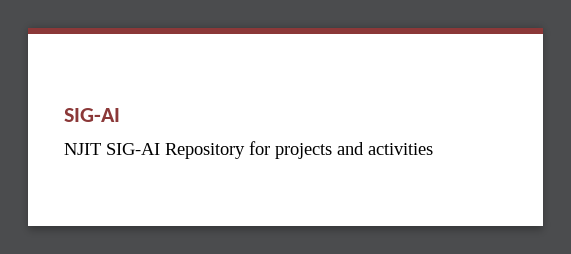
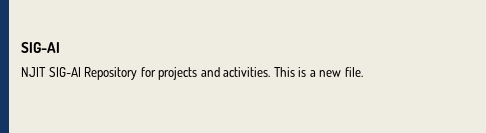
[368,143,433,155] activities -> [223,67,363,77] activities. This is a new file.

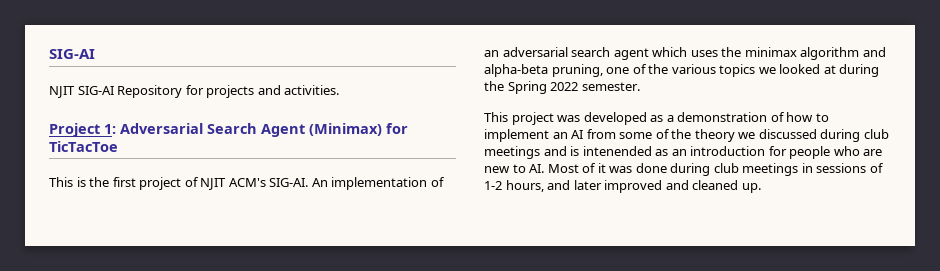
[273,67,363,77] This is a new file. -> [49,123,408,137] [49,141,118,152] [49,177,445,190] [484,47,886,60] [484,64,880,77] [484,81,640,94] [484,112,829,125] [484,129,889,142] [484,146,883,159] [484,163,884,176] [484,180,761,193] // Project 1: Adversarial Search Agent (Minimax) for TicTacToe // This is the first project of NJIT ACM's SIG-AI. An implementation of an adversarial search agent which uses the minimax algorithm and alpha-beta pruning, one of the various topics we looked at during the Spring 2022 semester. // This project was developed as a demonstration of how to implement an AI from some of the theory we discussed during club meetings and is intenended as an introduction for people who are new to AI. Most of it was done during club meetings in sessions of 1-2 hours, and later improved and cleaned up.

